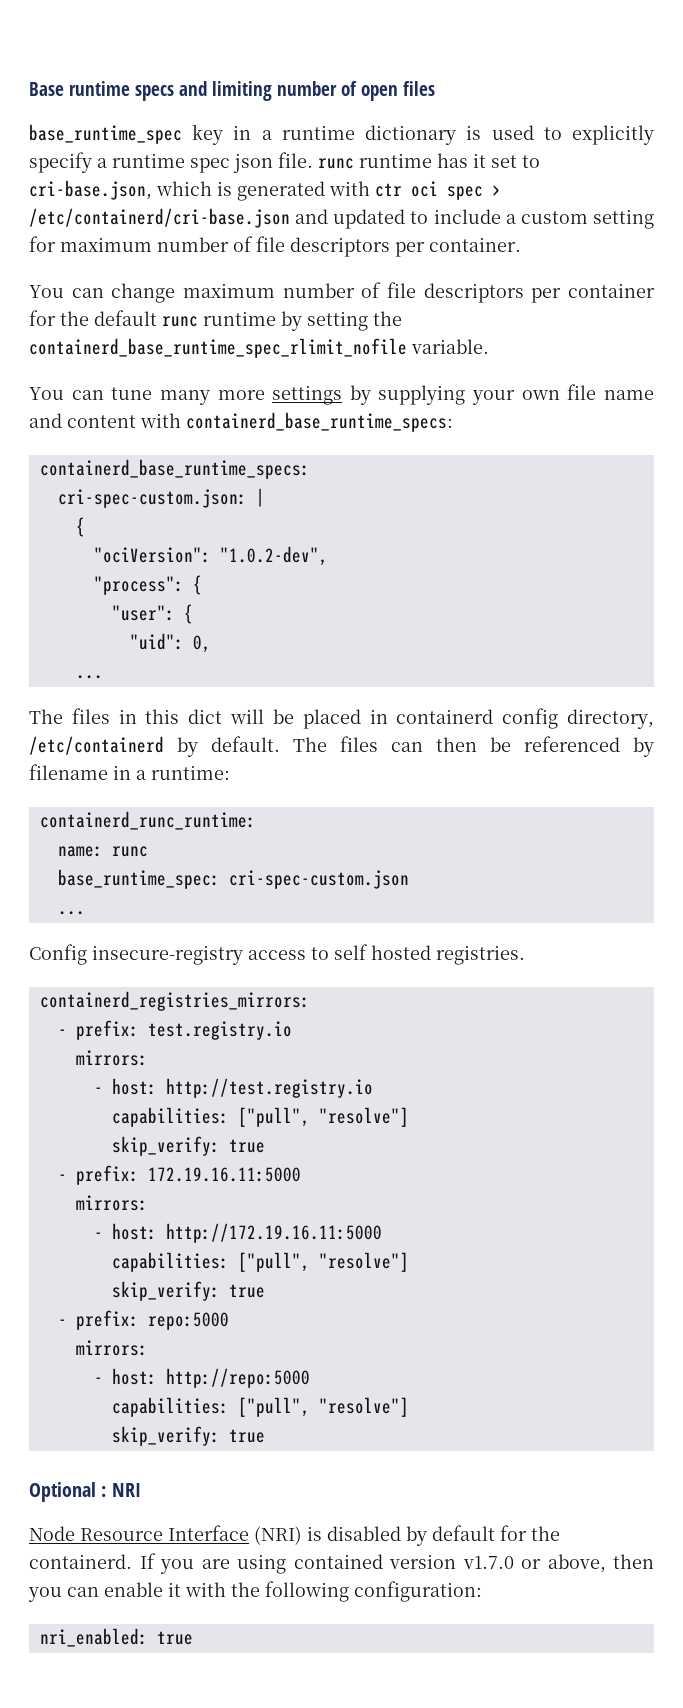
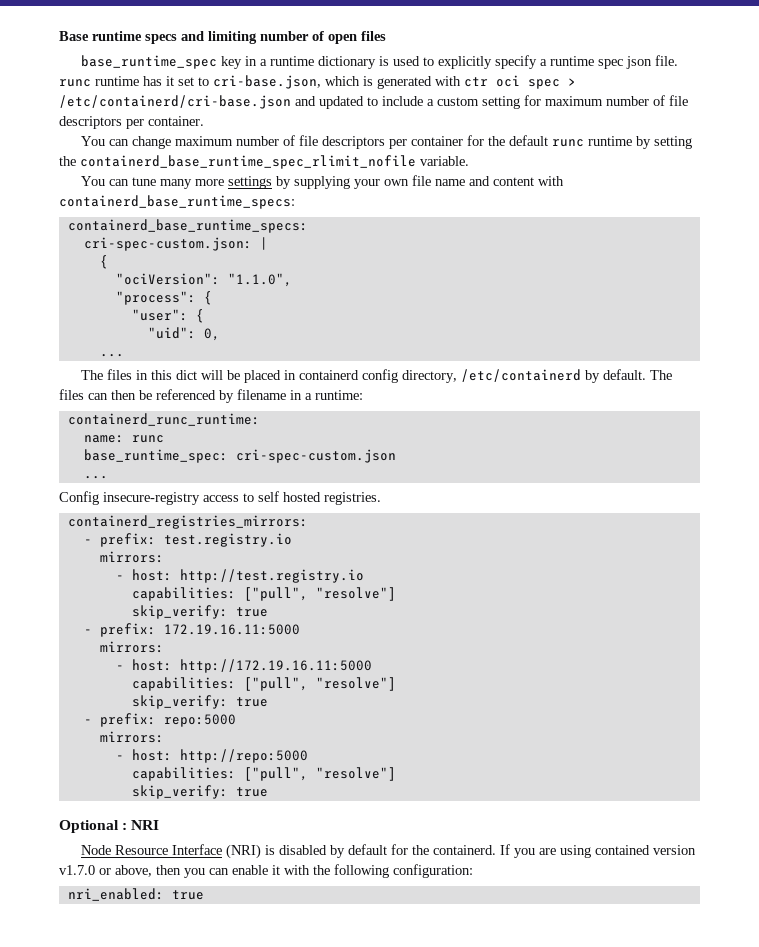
[219,546,328,566] "1.0.2-dev", -> [227,273,292,287] "1.1.0",

